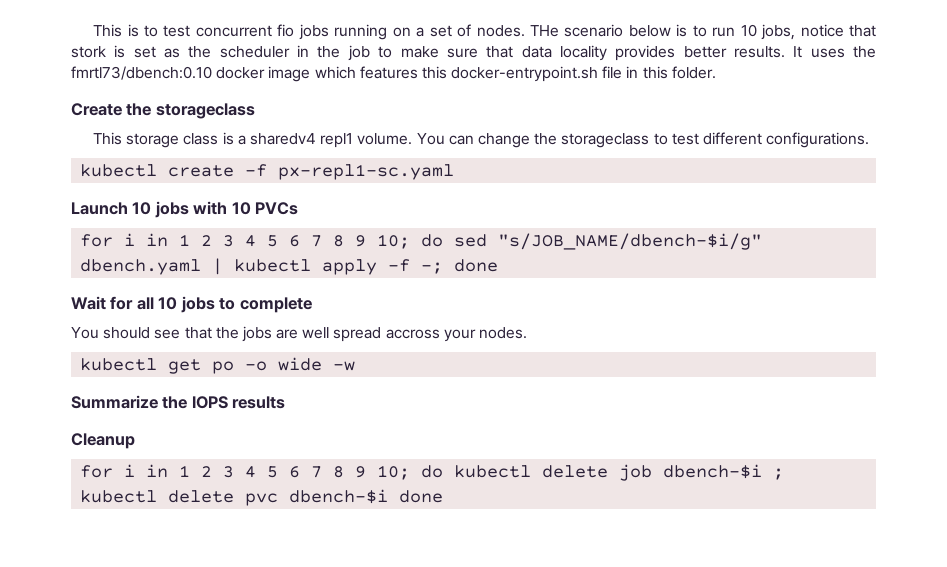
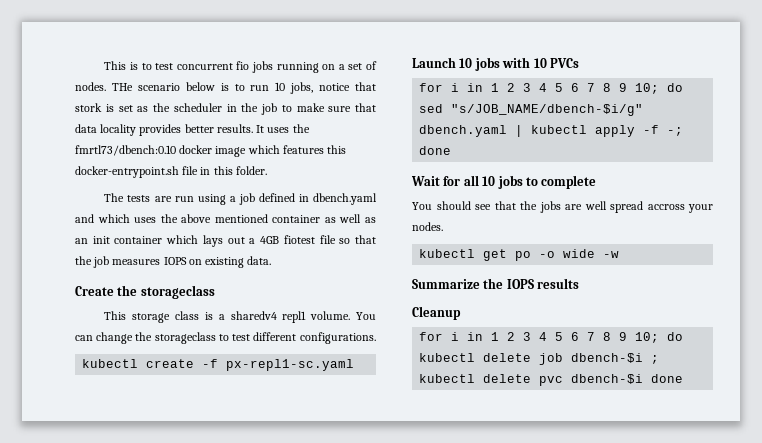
(716, 72) none -> [104,193,377,205] [75,214,376,223] [75,235,376,247] [75,256,272,268] // The tests are run using a job defined in dbench.yaml and which uses the above mentioned container as well as an init container which lays out a 4GB fiotest file so that the job measures IOPS on existing data.

